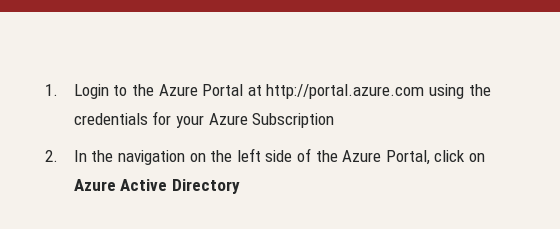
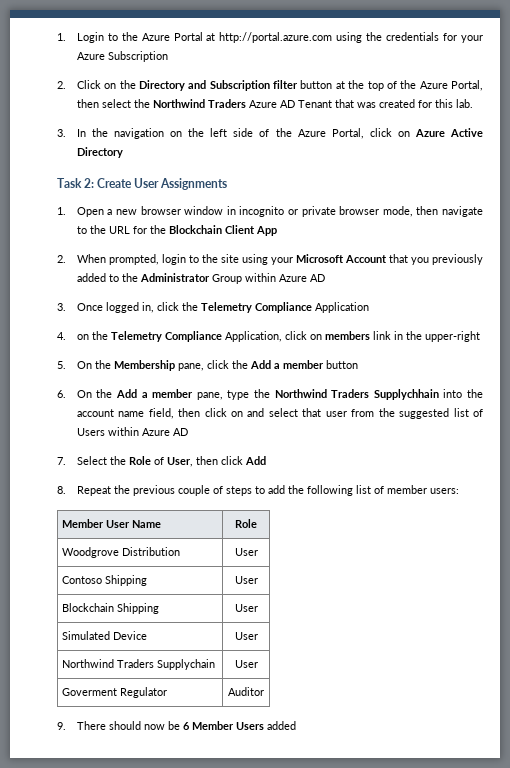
(58, 156) none -> [76,80,484,91] [76,99,473,108] [57,129,66,137] Click on the Directory and Subscription filter button at the top of the Azure Portal, then select the Northwind Traders Azure AD Tenant that was created for this lab. // 3.
(240, 186) none -> [57,178,228,190] [57,206,484,217] [76,225,277,236] [57,254,483,265] [76,273,325,284] [57,302,369,313] [57,331,480,342] [57,360,358,371] [57,389,484,400] [76,408,483,419] [76,427,188,436] [57,456,266,467] [57,485,459,496] [61,519,161,528] [234,519,257,528] [61,547,180,558] [234,548,258,556] [61,575,147,586] [234,576,258,584] [61,603,159,614] [234,604,258,612] [61,631,147,640] [234,632,258,640] [61,659,215,670] [234,660,258,668] [61,687,167,698] [227,687,264,696] [57,721,296,730] // Task 2: Create User Assignments // 1. Open a new browser window in incognito or private browser mode, then navigate to the URL for the Blockchain Client App // 2. When prompted, login to the site using your Microsoft Account that you previously added to the Administrator Group within Azure AD // 3. Once logged in, click the Telemetry Compliance Application // 4. on the Telemetry Compliance Application, click on members link in the upper-right // 5. On the Membership pane, click the Add a member button // 6. On the Add a member pane, type the Northwind Traders Supplychhain into the account name field, then click on and select that user from the suggested list of Users within Azure AD // 7. Select the Role of User, then click Add // 8. Repeat the previous couple of steps to add the following list of member users: // Member User Name | Role // Woodgrove Distribution | User // Contoso Shipping | User // Blockchain Shipping | User // Simulated Device | User // Northwind Traders Supplychain | User // Goverment Regulator | Auditor // 9. There should now be 6 Member Users added

